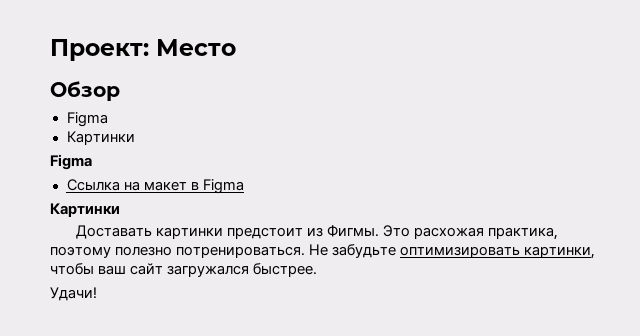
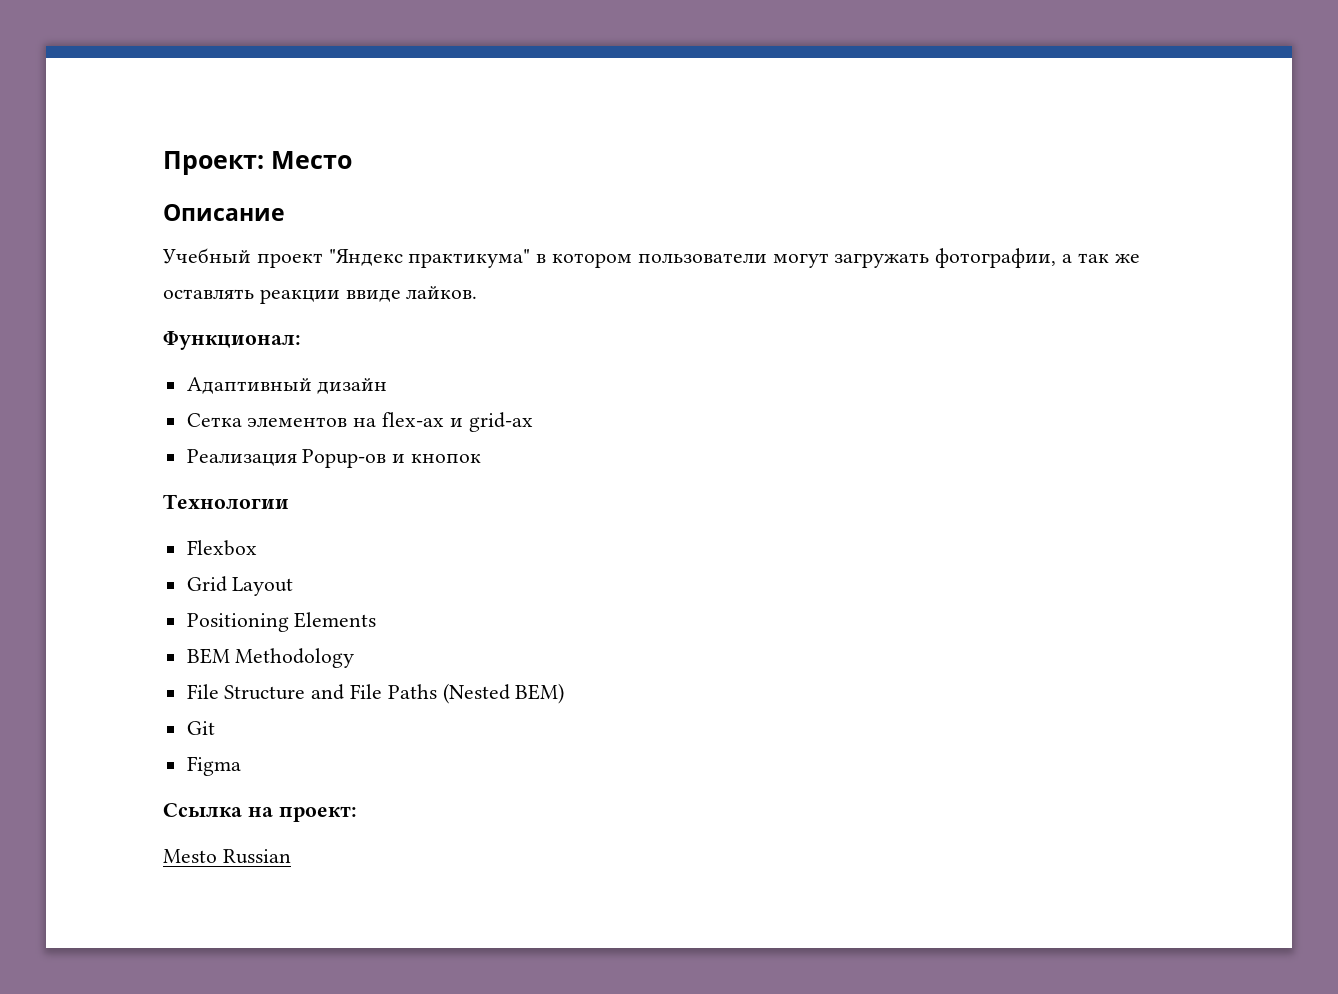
[50,81,120,101] [66,112,108,127] [66,131,135,145] [50,154,92,170] [66,179,244,194] [50,203,120,217] [76,225,559,240] [50,244,596,259] [50,263,318,277] [50,287,97,301] Обзор // Figma // Картинки // Figma // Ссылка на макет в Figma // Картинки // Доставать картинки предстоит из Фигмы. Это расхожая практика, поэтому полезно потренироваться. Не забудьте оптимизировать картинки, чтобы ваш сайт загружался быстрее. // Удачи! -> [163,204,285,221] [162,248,1140,268] [163,286,478,304] [163,331,301,350] [186,377,388,394] [186,412,533,432] [186,449,482,468] [163,494,289,509] [186,540,257,556] [186,576,294,596] [186,612,377,632] [186,648,355,668] [186,683,565,704] [186,721,215,735] [186,756,241,776] [163,803,357,822] [163,849,291,864] Описание // Учебный проект "Яндекс практикума" в котором пользователи могут загружать фотографии, а так же оставлять реакции ввиде лайков. // Функционал: // Адаптивный дизайн // Сетка элементов на flex-ах и grid-ах // Реализация Popup-ов и кнопок // Технологии // Flexbox // Grid Layout // Positioning Elements // BEM Methodology // File Structure and File Paths (Nested BEM) // Git // Figma // Ссылка на проект: // Mesto Russian

